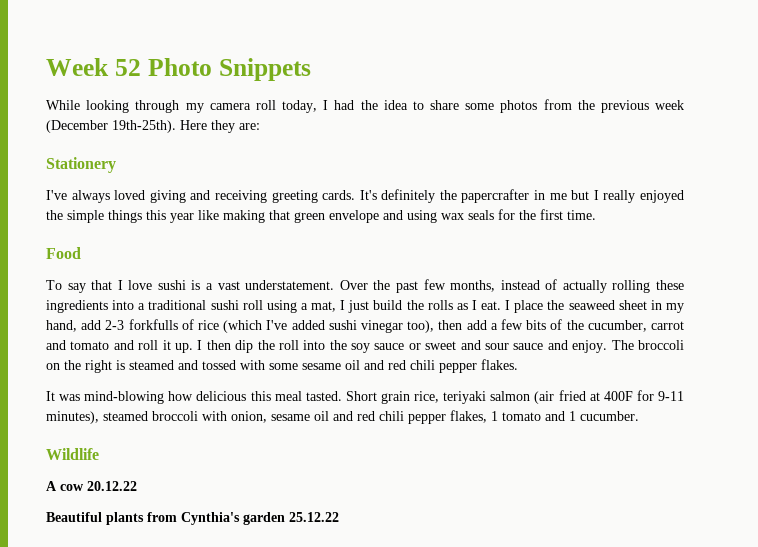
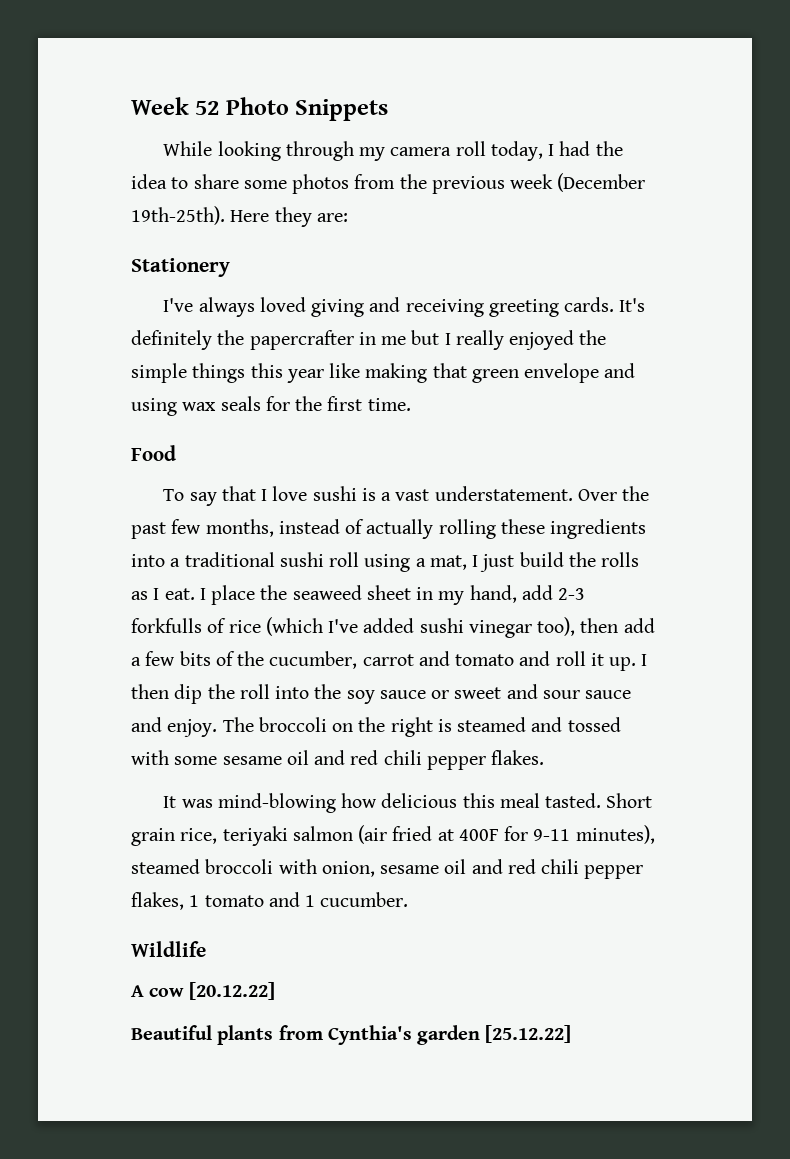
[87,481,137,491] 20.12.22 -> [188,982,275,1000] [20.12.22]
[289,512,339,522] 25.12.22 -> [485,1025,572,1043] [25.12.22]

